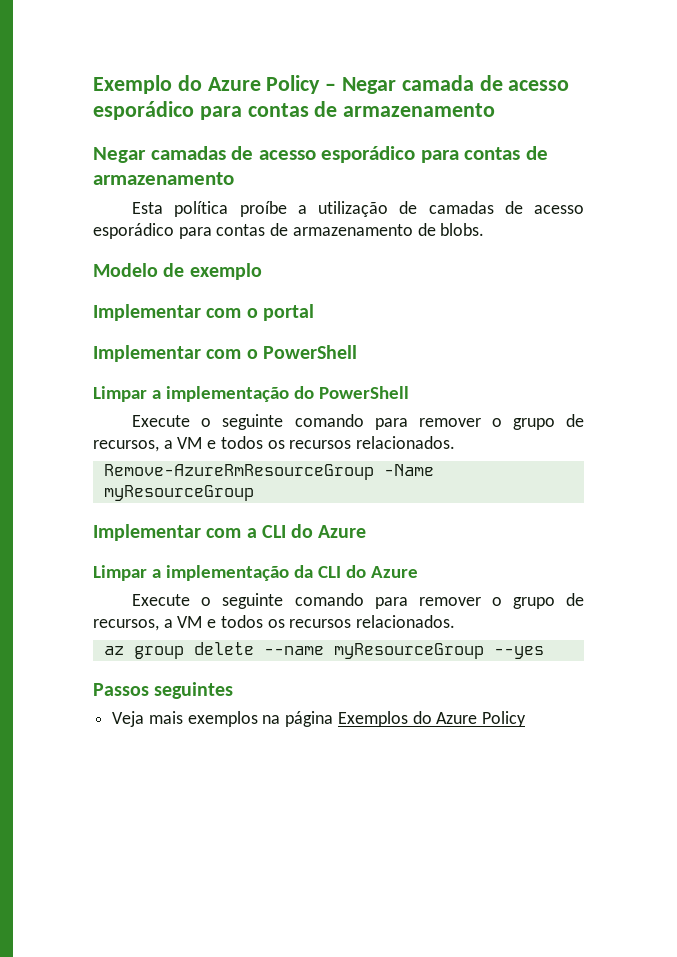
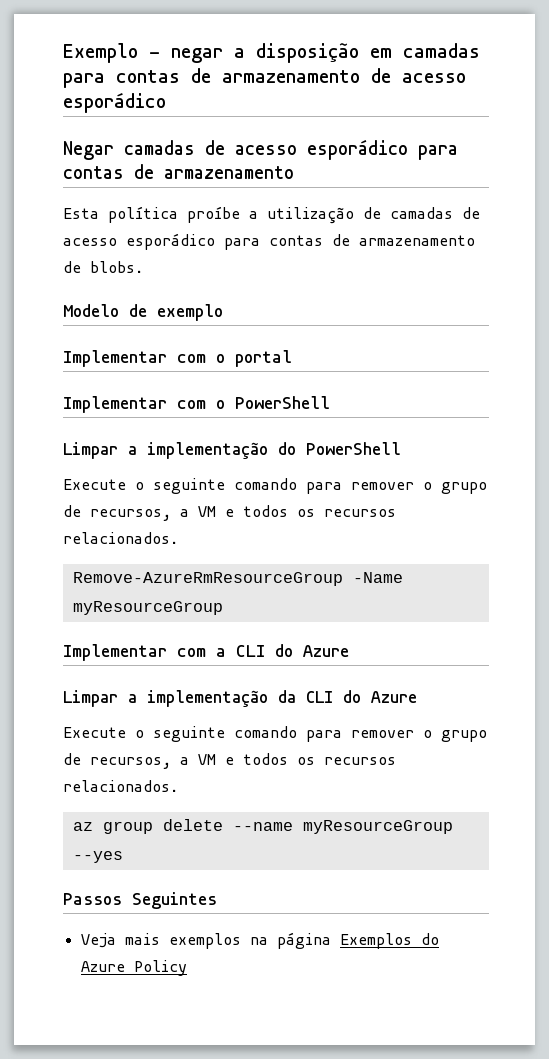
[177,75,570,94] [93,101,496,120] do Azure Policy – Negar camada de acesso esporádico para contas de armazenamento -> [149,43,480,63] [63,68,466,88] [63,92,166,113] - negar a disposição em camadas para contas de armazenamento de acesso esporádico
[154,682,234,699] seguintes -> [132,892,217,909] Seguintes

